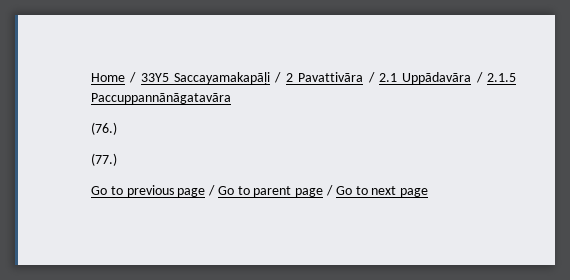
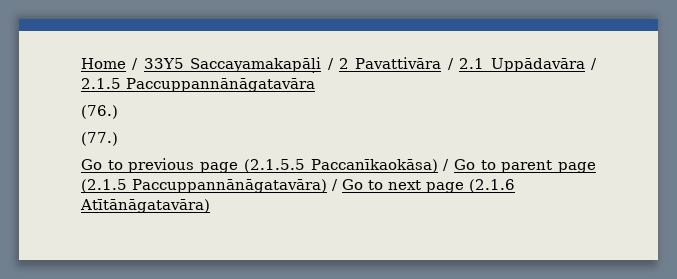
(206, 192) none -> [243,159,438,173] (2.1.5.5 Paccanīkaokāsa)
(324, 192) none -> [81,179,327,193] (2.1.5 Paccuppannānāgatavāra)
(429, 192) none -> [469,179,515,193] [80,199,210,213] (2.1.6 Atītānāgatavāra)

